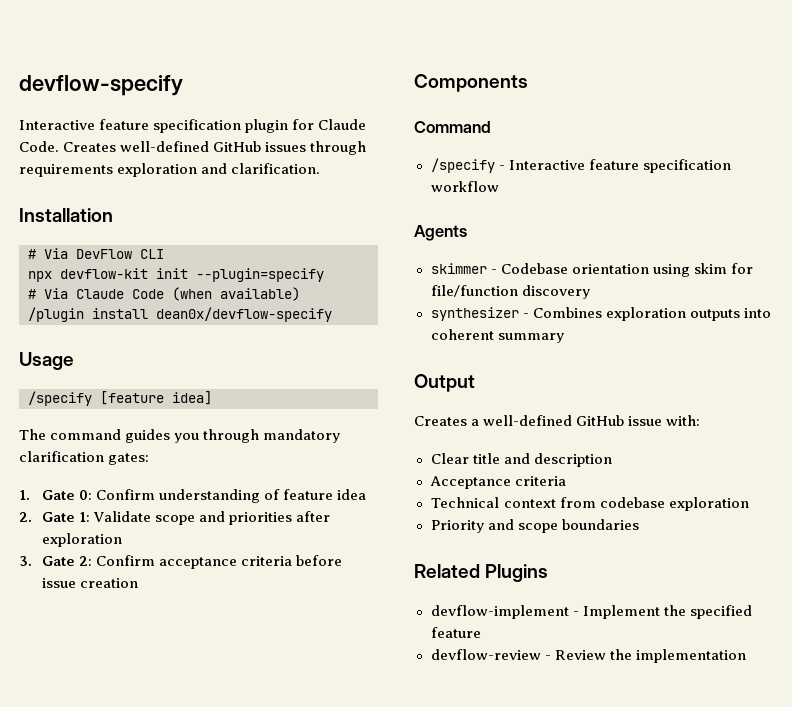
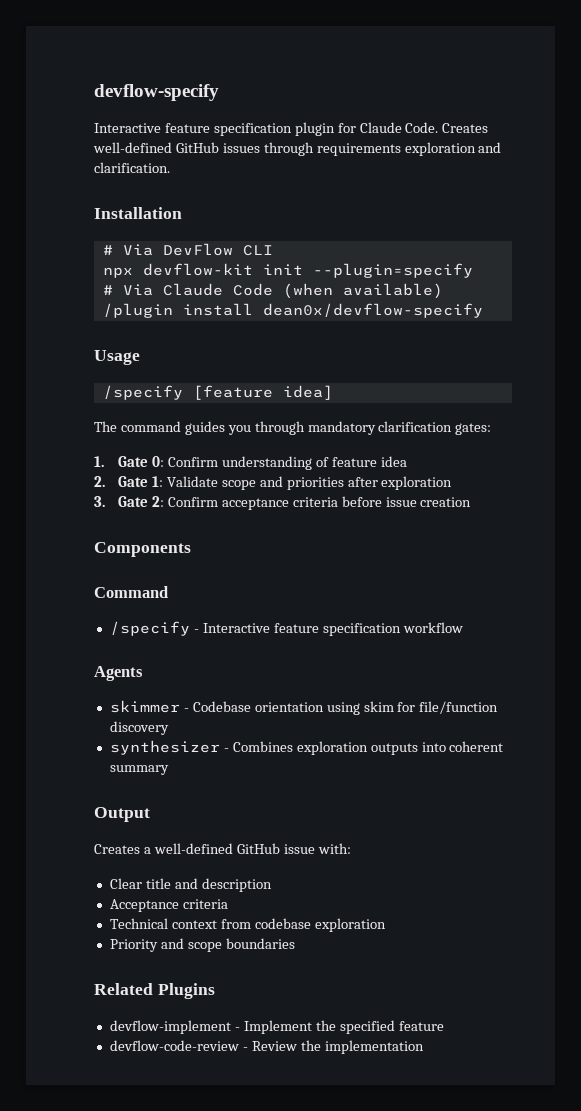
[430,649,541,660] devflow-review -> [109,1040,239,1051] devflow-code-review

